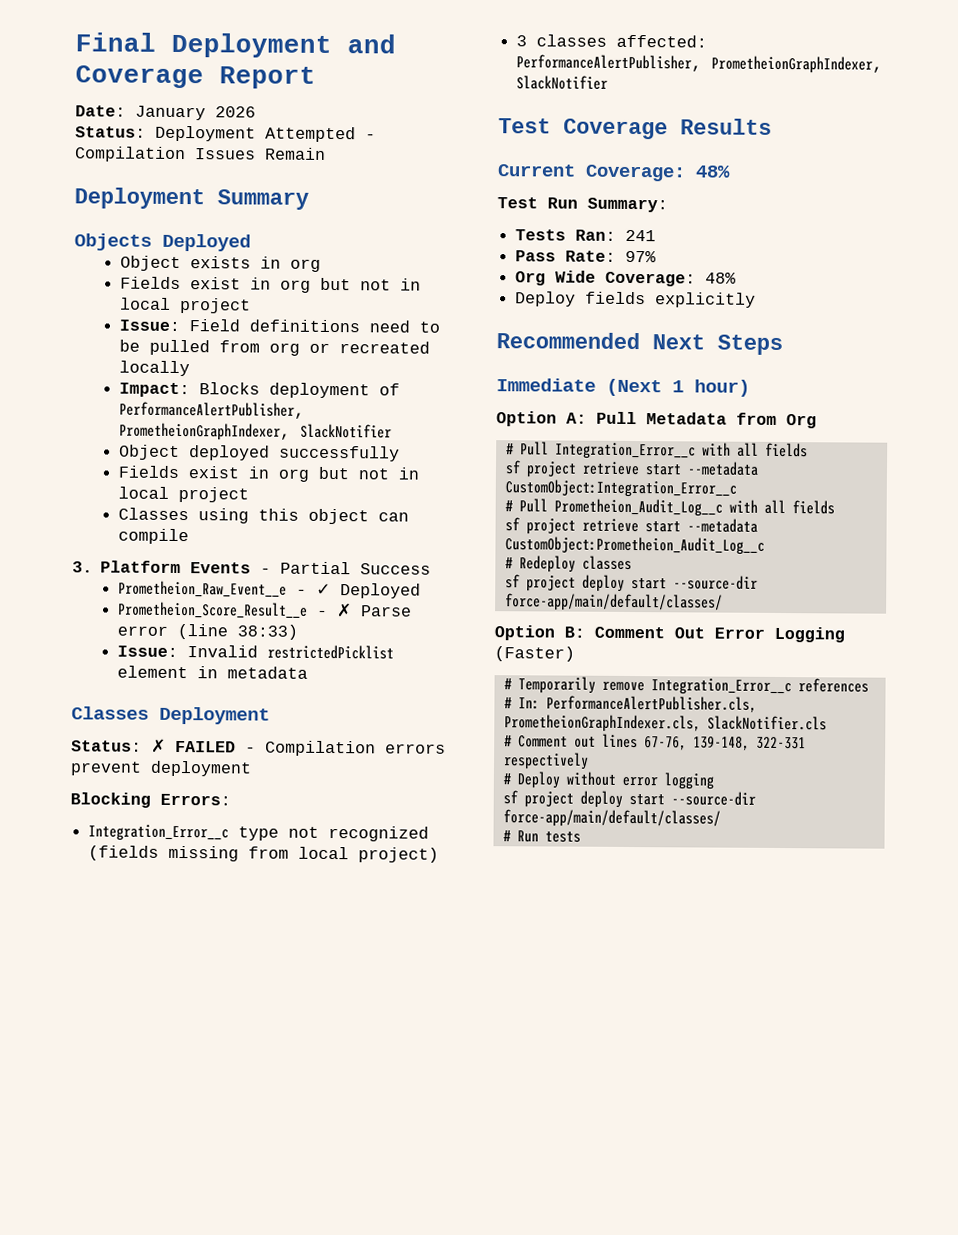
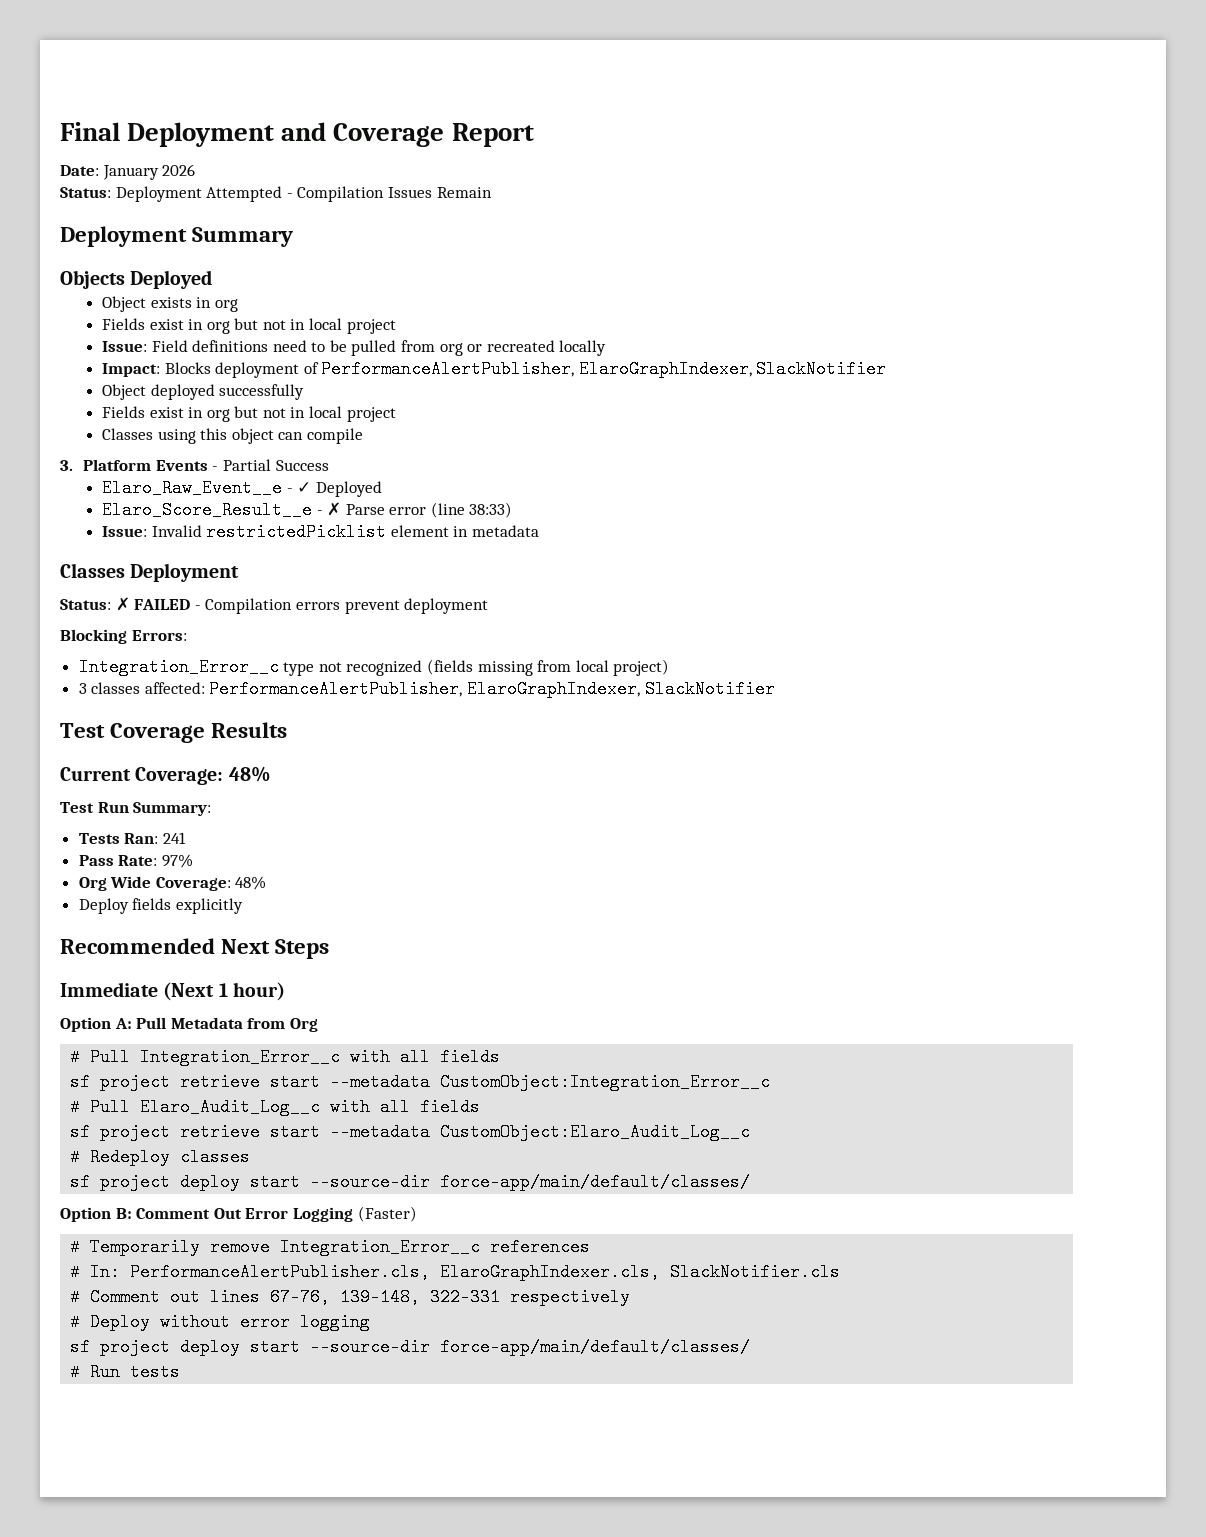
[119,422,292,441] PrometheionGraphIndexer, -> [578,360,752,378] ElaroGraphIndexer,
[118,580,288,598] Prometheion_Raw_Event__e -> [101,479,282,497] Elaro_Raw_Event__e
[117,601,309,619] Prometheion_Score_Result__e -> [101,501,312,519] Elaro_Score_Result__e
[711,55,884,74] PrometheionGraphIndexer, -> [467,680,641,698] ElaroGraphIndexer,
[553,498,835,517] [504,517,758,535] [504,536,765,555] Prometheion_Audit_Log__c with all fields // sf project retrieve start --metadata CustomObject:Prometheion_Audit_Log__c -> [140,1098,481,1116] [70,1123,751,1141] Elaro_Audit_Log__c with all fields // sf project retrieve start --metadata CustomObject:Elaro_Audit_Log__c
[503,714,701,733] PrometheionGraphIndexer.cls, -> [440,1263,661,1281] ElaroGraphIndexer.cls,

